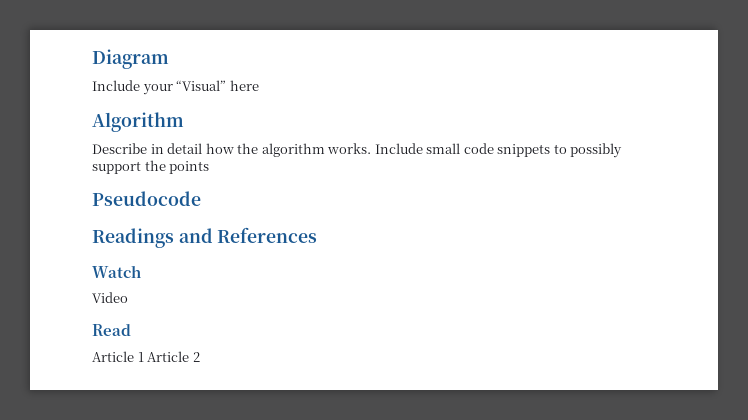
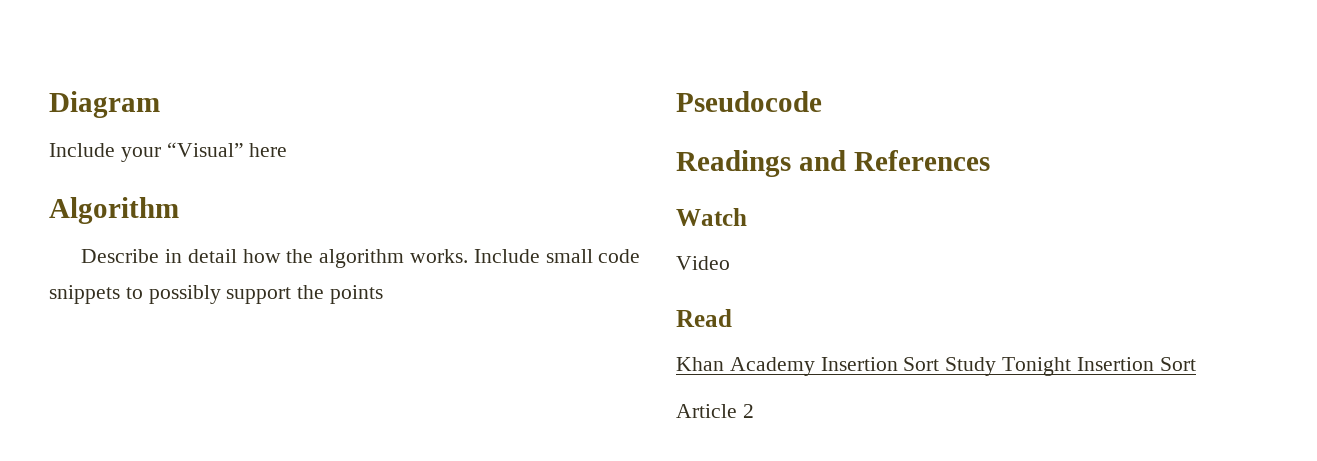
[92,351,144,362] Article 1 -> [676,357,1196,376] Khan Academy Insertion Sort Study Tonight Insertion Sort //

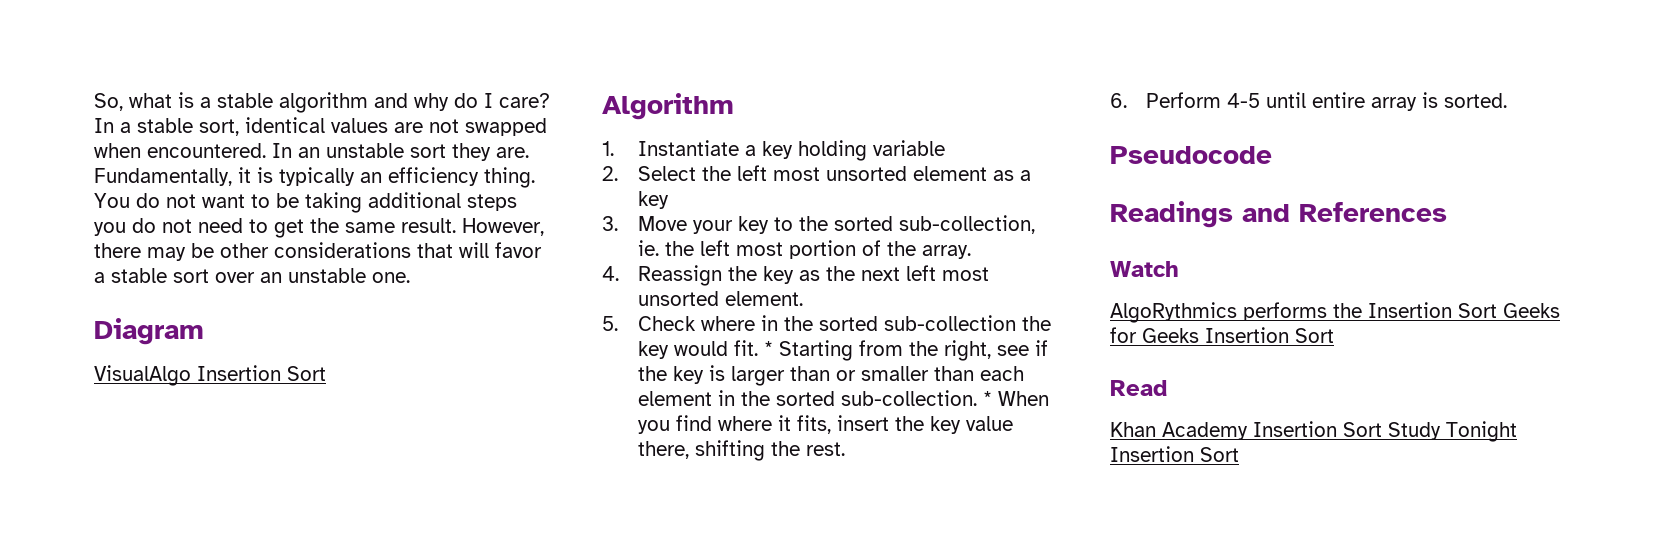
[49,91,160,118] [49,142,288,162] [49,197,179,224] [81,249,641,268] [49,285,384,304] Diagram // Include your “Visual” here // Algorithm // Describe in detail how the algorithm works. Include small code snippets to possibly support the points -> [94,92,550,113] [94,117,547,136] [94,143,529,161] [94,167,535,188] [94,192,517,213] [94,218,544,238] [94,242,542,261] [94,268,410,283] [94,318,204,345] [94,365,326,386] [602,93,734,120] [602,140,945,161] [602,165,1031,181] [637,191,669,209] [602,215,1035,234] [637,240,971,259] [602,265,989,286] [637,291,803,306] [602,315,1051,331] [637,340,1048,361] [637,365,1024,386] [637,390,1049,406] [637,415,1013,434] [637,440,845,461] [1110,92,1507,111] So, what is a stable algorithm and why do I care? In a stable sort, identical values are not swapped when encountered. In an unstable sort they are. Fundamentally, it is typically an efficiency thing. You do not want to be taking additional steps you do not need to get the same result. However, there may be other considerations that will favor a stable sort over an unstable one. // Diagram // VisualAlgo Insertion Sort // Algorithm // 1. Instantiate a key holding variable // 2. Select the left most unsorted element as a key // 3. Move your key to the sorted sub-collection, ie. the left most portion of the array. // 4. Reassign the key as the next left most unsorted element. // 5. Check where in the sorted sub-collection the key would fit. * Starting from the right, see if the key is larger than or smaller than each element in the sorted sub-collection. * When you find where it fits, insert the key value there, shifting the rest. // 6. Perform 4-5 until entire array is sorted.
[676,256,730,270] Video -> [1110,302,1560,323] [1110,327,1334,343] AlgoRythmics performs the Insertion Sort Geeks for Geeks Insertion Sort
[676,404,754,418] // Article 2 -> (1239, 454) none

